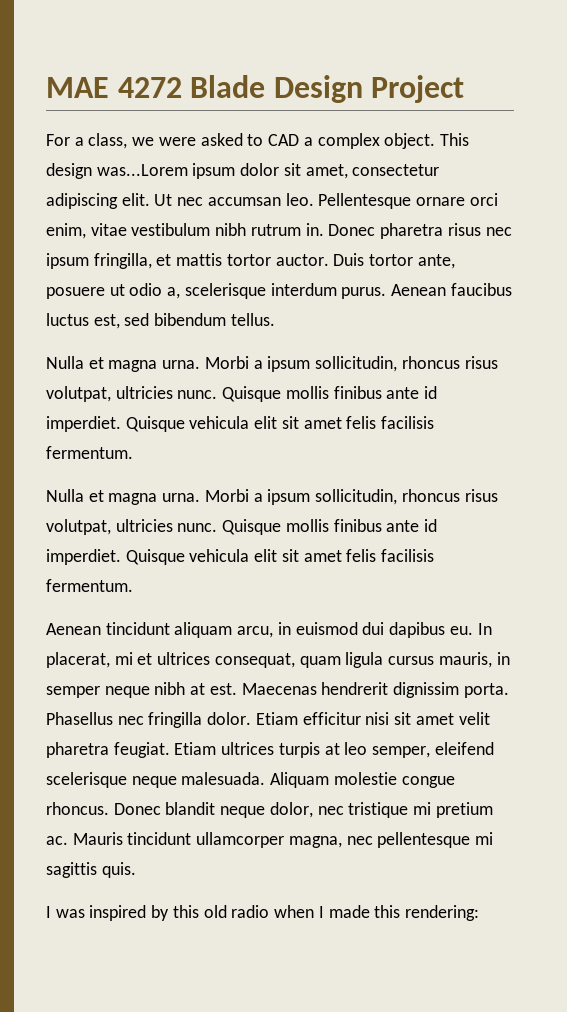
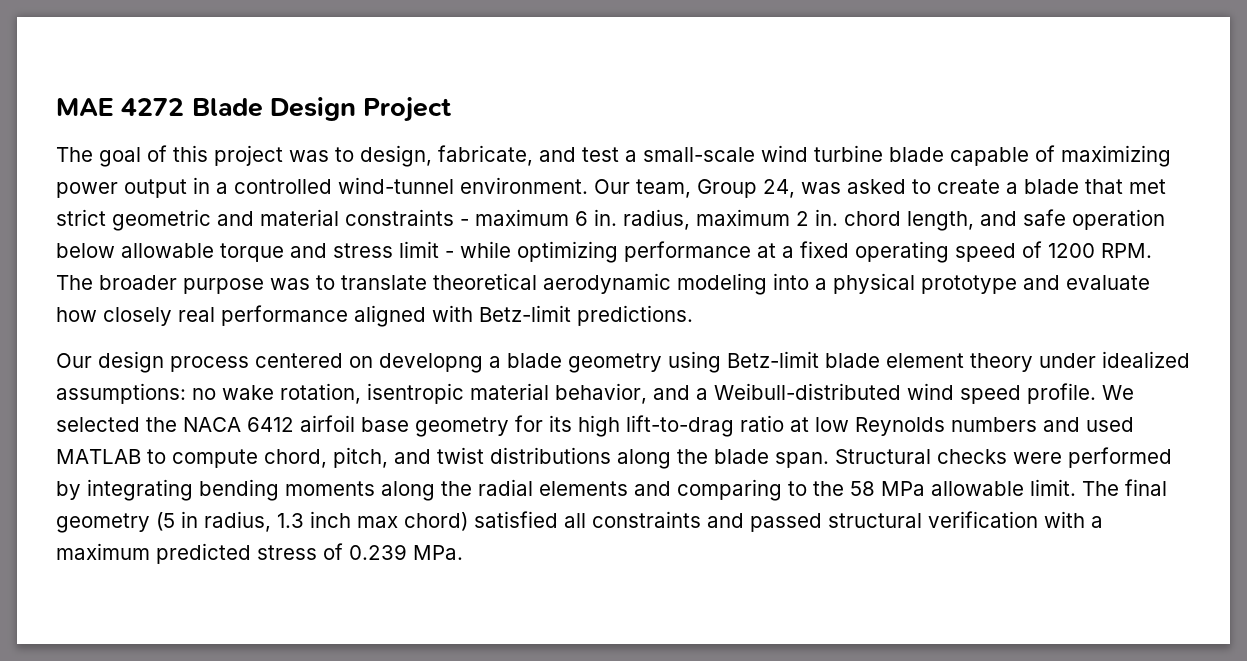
[46,133,469,149] [46,163,440,179] [46,193,498,209] [46,223,512,239] [46,253,455,269] [46,283,512,299] [46,313,275,329] [46,356,498,372] [46,386,438,402] [46,416,435,432] [46,446,133,459] [46,489,498,505] [46,519,438,535] [46,549,435,565] [46,579,133,592] [46,622,492,638] [46,652,510,668] [46,682,509,698] [46,712,490,728] [46,742,494,758] [46,772,455,788] [46,802,493,818] [46,832,494,848] [46,862,136,878] [46,905,479,921] For a class, we were asked to CAD a complex object. This design was...Lorem ipsum dolor sit amet, consectetur adipiscing elit. Ut nec accumsan leo. Pellentesque ornare orci enim, vitae vestibulum nibh rutrum in. Donec pharetra risus nec ipsum fringilla, et mattis tortor auctor. Duis tortor ante, posuere ut odio a, scelerisque interdum purus. Aenean faucibus luctus est, sed bibendum tellus. // Nulla et magna urna. Morbi a ipsum sollicitudin, rhoncus risus volutpat, ultricies nunc. Quisque mollis finibus ante id imperdiet. Quisque vehicula elit sit amet felis facilisis fermentum. // Nulla et magna urna. Morbi a ipsum sollicitudin, rhoncus risus volutpat, ultricies nunc. Quisque mollis finibus ante id imperdiet. Quisque vehicula elit sit amet felis facilisis fermentum. // Aenean tincidunt aliquam arcu, in euismod dui dapibus eu. In placerat, mi et ultrices consequat, quam ligula cursus mauris, in semper neque nibh at est. Maecenas hendrerit dignissim porta. Phasellus nec fringilla dolor. Etiam efficitur nisi sit amet velit pharetra feugiat. Etiam ultrices turpis at leo semper, eleifend scelerisque neque malesuada. Aliquam molestie congue rhoncus. Donec blandit neque dolor, nec tristique mi pretium ac. Mauris tincidunt ullamcorper magna, nec pellentesque mi sagittis quis. // I was inspired by this old radio when I made this rendering: -> [56,145,1171,167] [56,177,1166,198] [56,209,1165,231] [56,241,1152,263] [56,273,1150,295] [56,305,693,327] [56,351,1190,373] [56,383,1134,404] [56,415,1134,437] [56,447,1172,469] [56,479,1167,501] [56,511,1103,533] [56,543,463,564] The goal of this project was to design, fabricate, and test a small-scale wind turbine blade capable of maximizing power output in a controlled wind-tunnel environment. Our team, Group 24, was asked to create a blade that met strict geometric and material constraints - maximum 6 in. radius, maximum 2 in. chord length, and safe operation below allowable torque and stress limit - while optimizing performance at a fixed operating speed of 1200 RPM. The broader purpose was to translate theoretical aerodynamic modeling into a physical prototype and evaluate how closely real performance aligned with Betz-limit predictions. // Our design process centered on developng a blade geometry using Betz-limit blade element theory under idealized assumptions: no wake rotation, isentropic material behavior, and a Weibull-distributed wind speed profile. We selected the NACA 6412 airfoil base geometry for its high lift-to-drag ratio at low Reynolds numbers and used MATLAB to compute chord, pitch, and twist distributions along the blade span. Structural checks were performed by integrating bending moments along the radial elements and comparing to the 58 MPa allowable limit. The final geometry (5 in radius, 1.3 inch max chord) satisfied all constraints and passed structural verification with a maximum predicted stress of 0.239 MPa.

